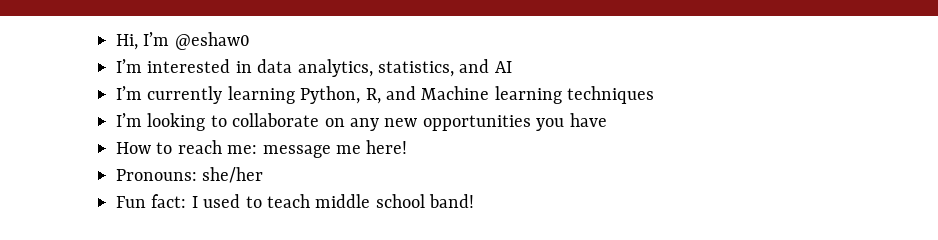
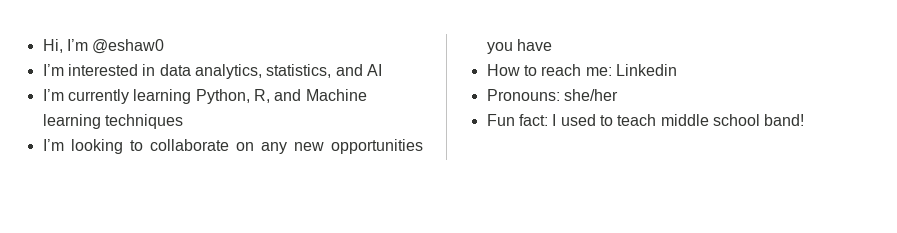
[262,140,408,158] message me here! -> [615,64,677,76] Linkedin

